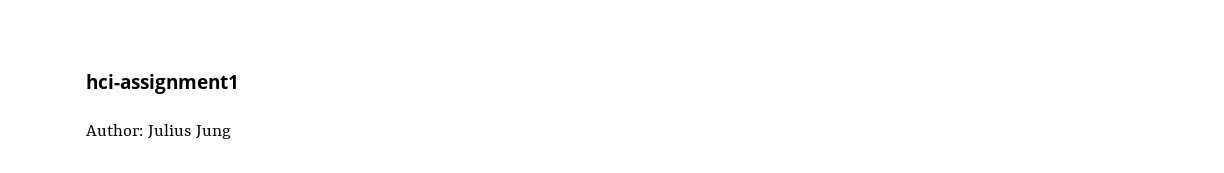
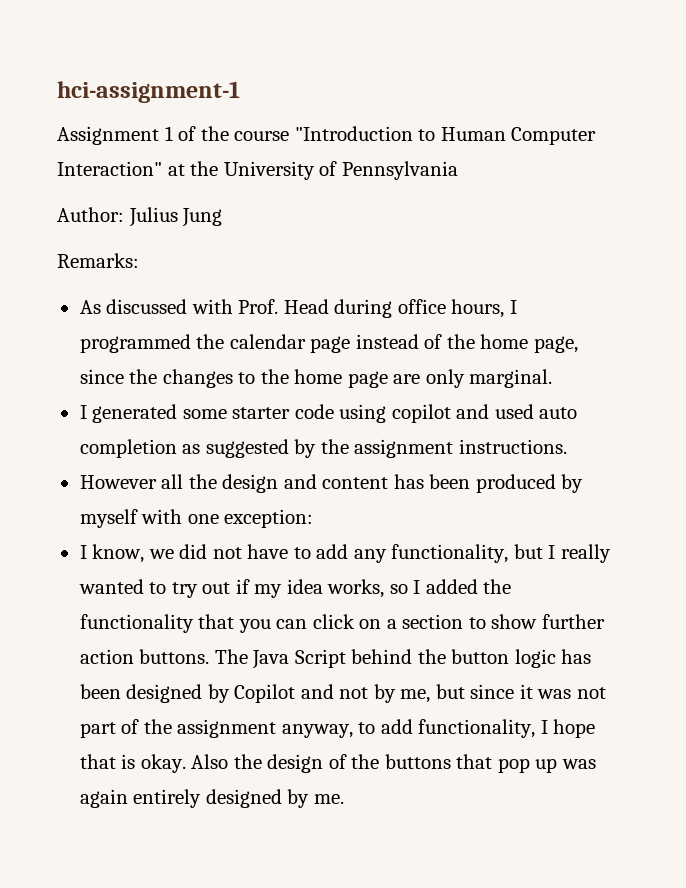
[86,74,239,94] [86,124,231,139] hci-assignment1 // Author: Julius Jung -> [57,81,240,103] [57,126,597,145] [57,161,458,180] [57,207,223,227] [57,253,139,268] [79,299,517,318] [79,334,578,353] [79,369,553,388] [79,404,578,423] [79,439,567,458] [79,474,584,493] [79,509,314,528] [79,544,611,563] [78,579,512,598] [79,614,605,633] [79,649,592,669] [79,684,606,703] [79,719,596,738] [79,754,596,773] [79,789,344,808] hci-assignment-1 // Assignment 1 of the course "Introduction to Human Computer Interaction" at the University of Pennsylvania // Author: Julius Jung // Remarks: // As discussed with Prof. Head during office hours, I programmed the calendar page instead of the home page, since the changes to the home page are only marginal. // I generated some starter code using copilot and used auto completion as suggested by the assignment instructions. // However all the design and content has been produced by myself with one exception: // I know, we did not have to add any functionality, but I really wanted to try out if my idea works, so I added the functionality that you can click on a section to show further action buttons. The Java Script behind the button logic has been designed by Copilot and not by me, but since it was not part of the assignment anyway, to add functionality, I hope that is okay. Also the design of the buttons that pop up was again entirely designed by me.

